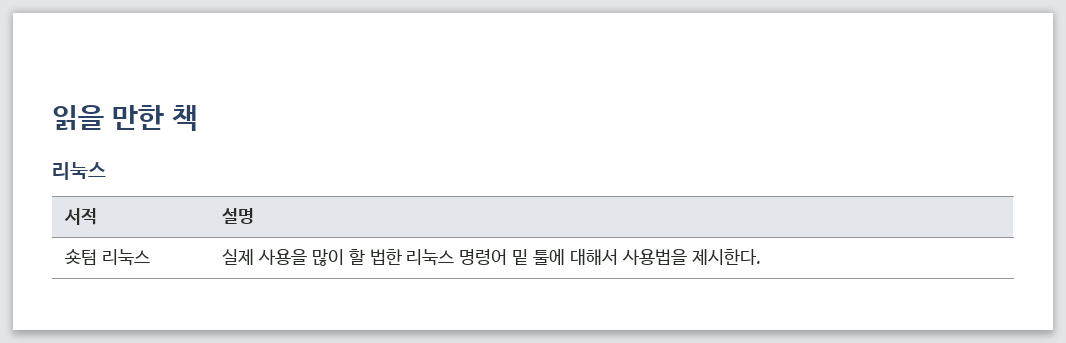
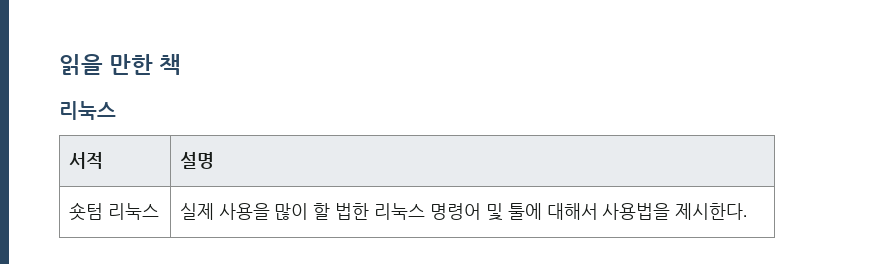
[512,249,529,265] 밑 -> [485,203,503,221] 및

